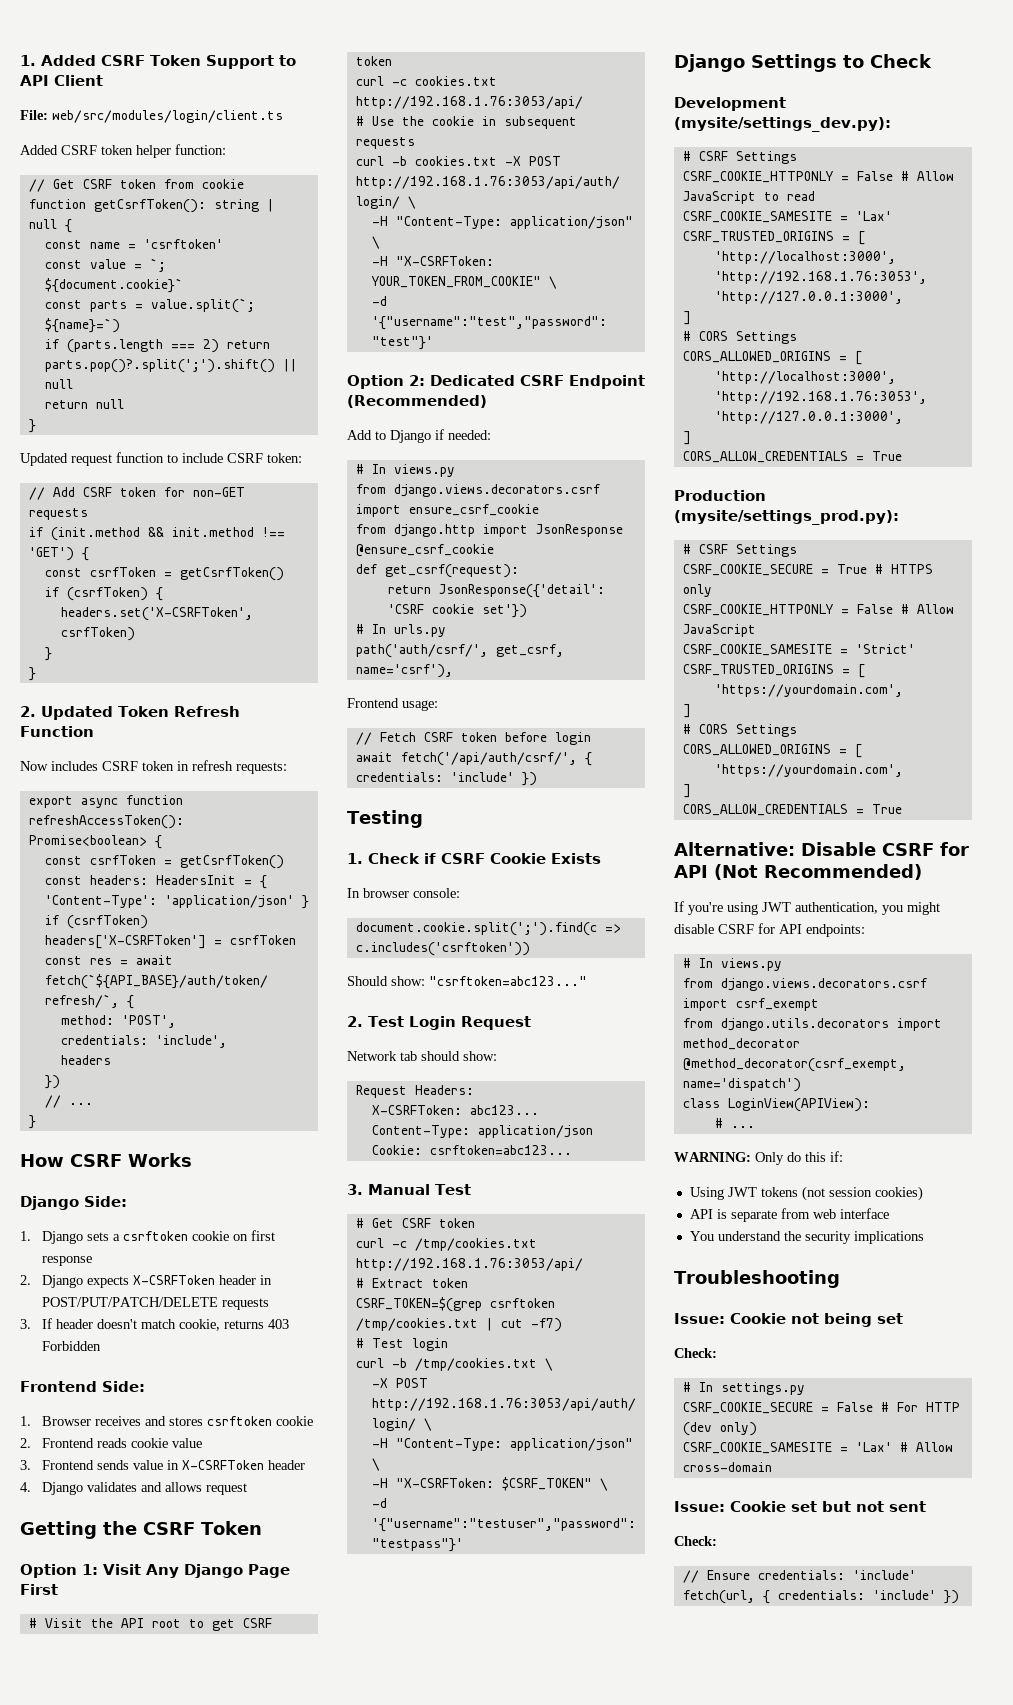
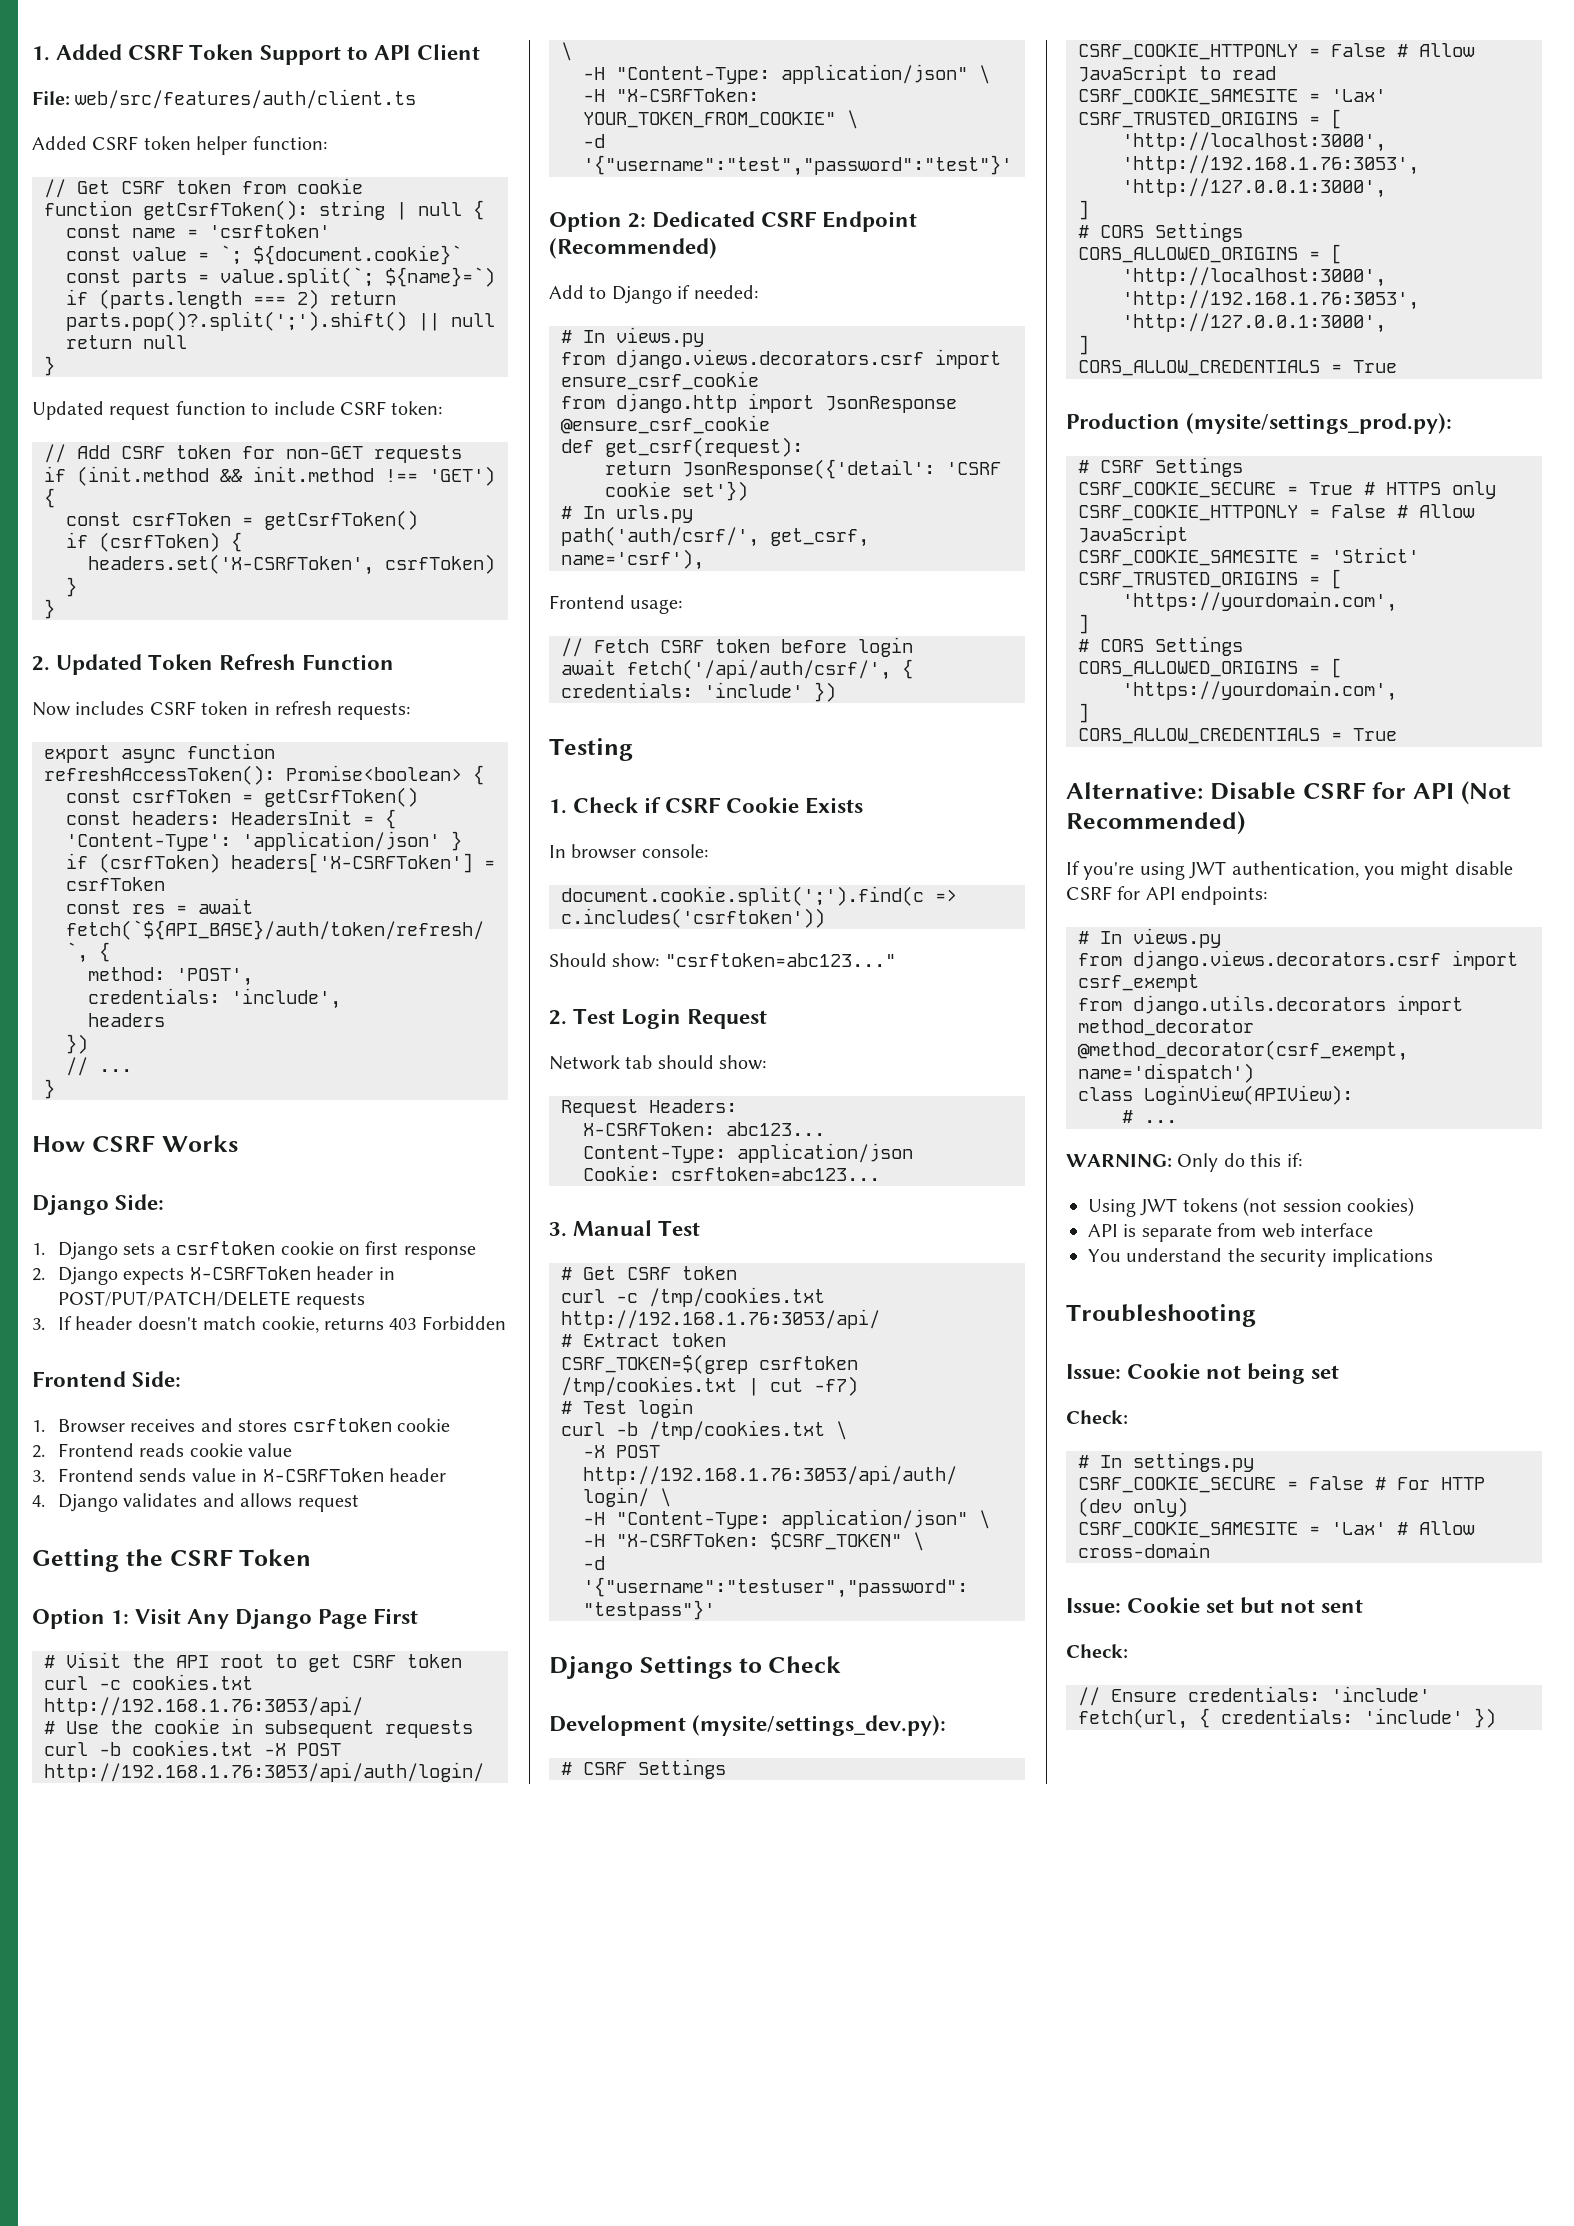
[52,110,283,123] web/src/modules/login/client.ts -> [75,89,417,109] web/src/features/auth/client.ts

